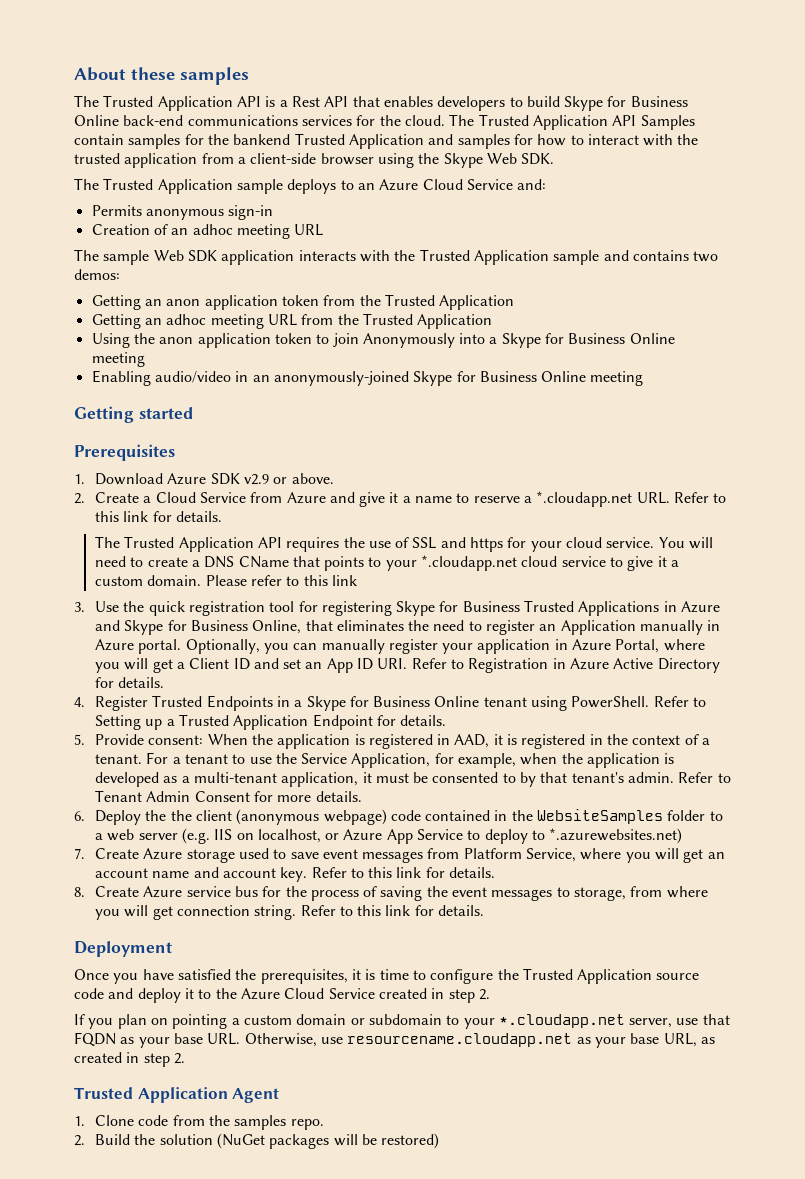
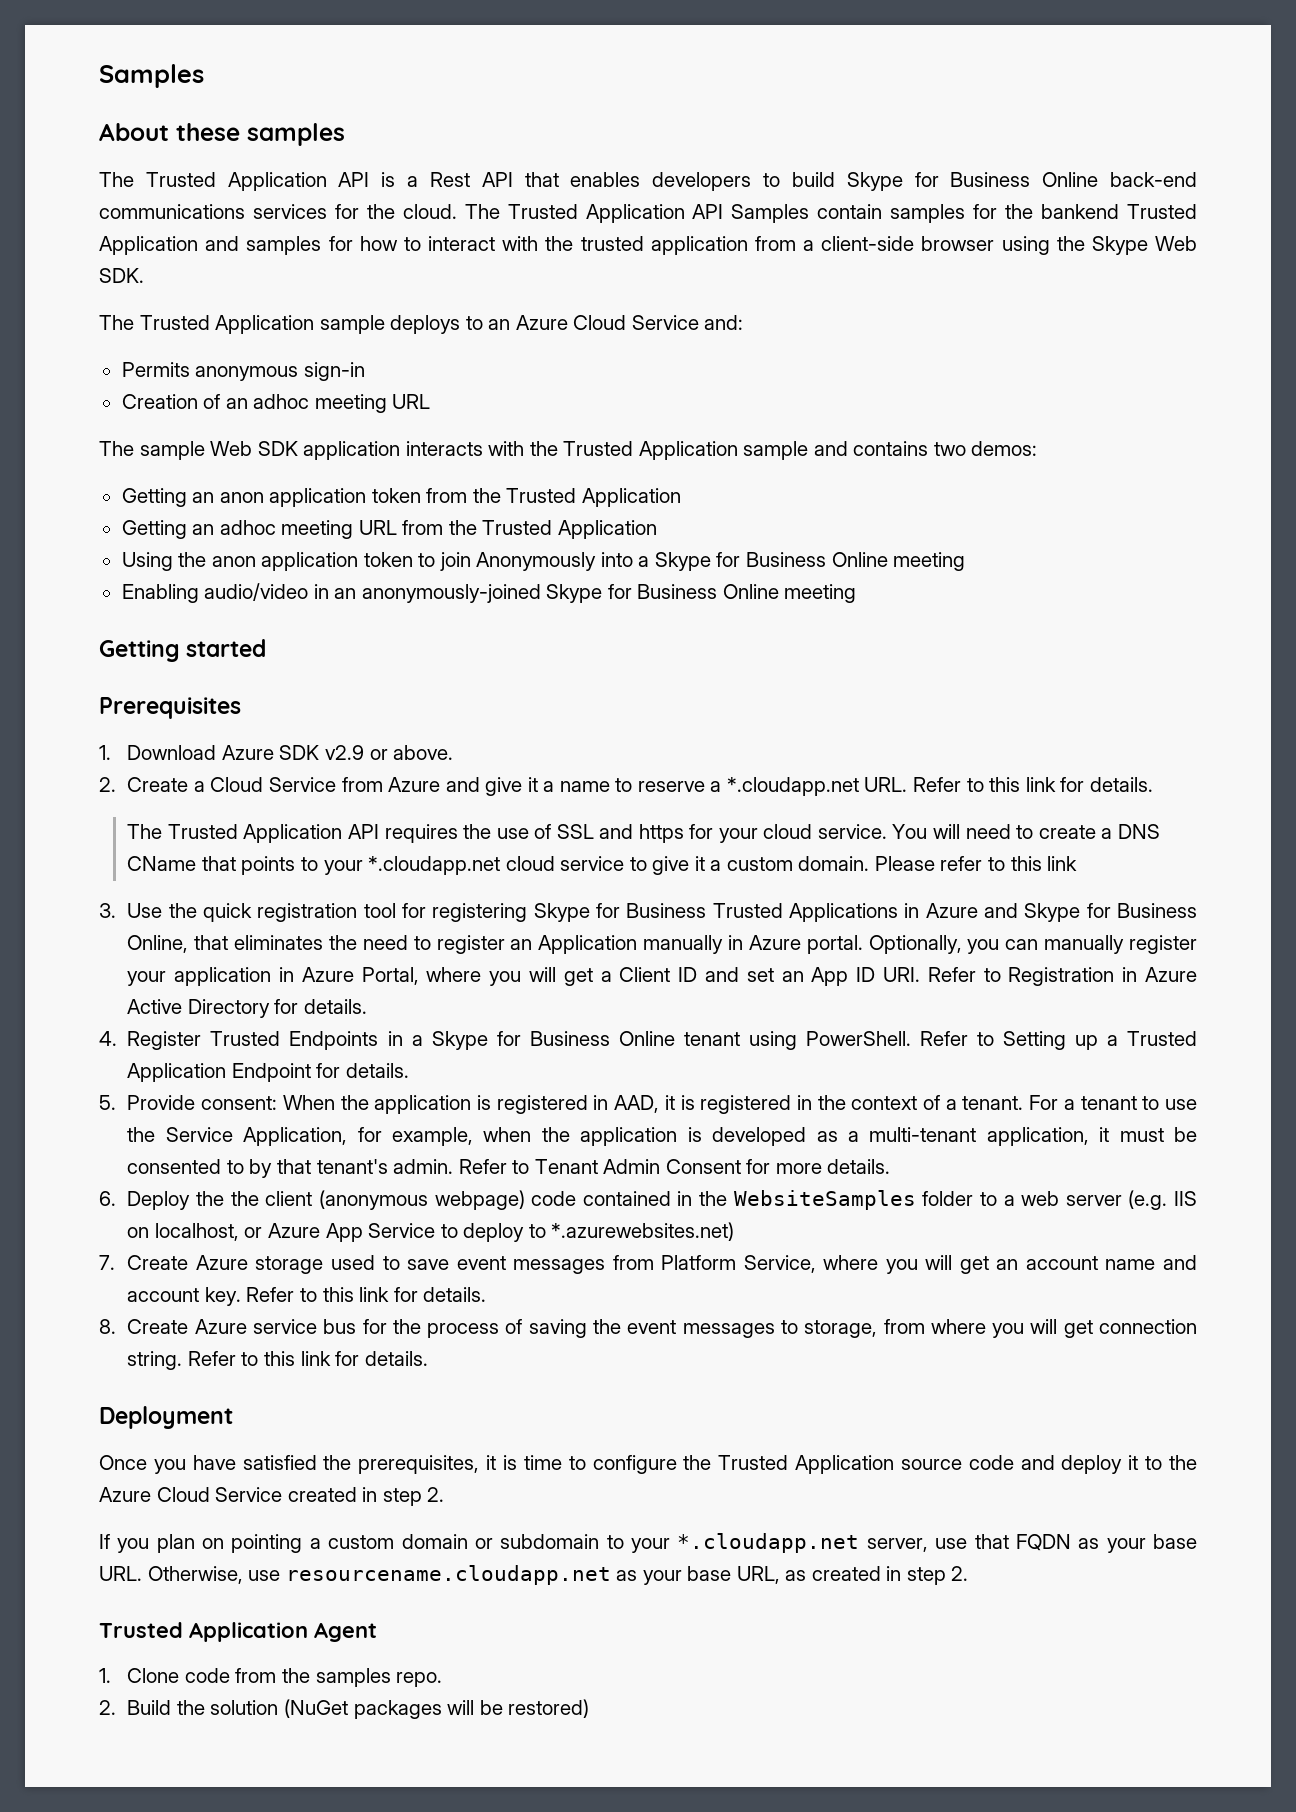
(74, 74) none -> [99,64,204,88] Samples //

